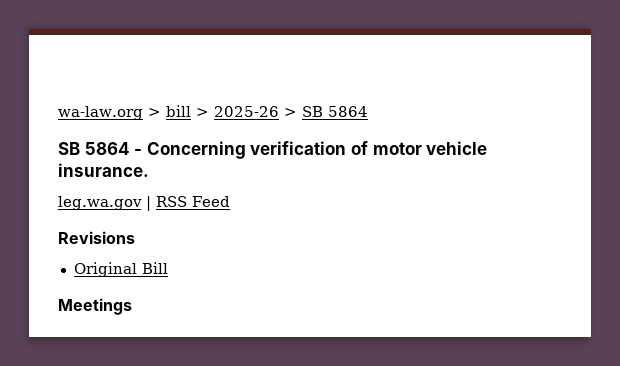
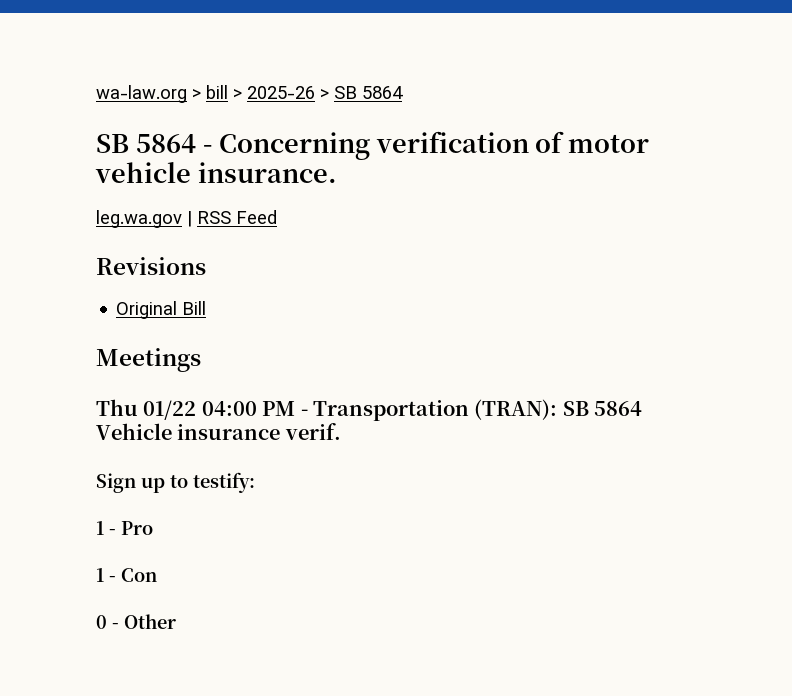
(132, 306) none -> [96,399,643,421] [96,423,341,440] [96,472,255,493] [96,521,153,535] [96,568,157,582] [96,614,176,629] // Thu 01/22 04:00 PM - Transportation (TRAN): SB 5864 Vehicle insurance verif. // Sign up to testify: // 1 - Pro // 1 - Con // 0 - Other

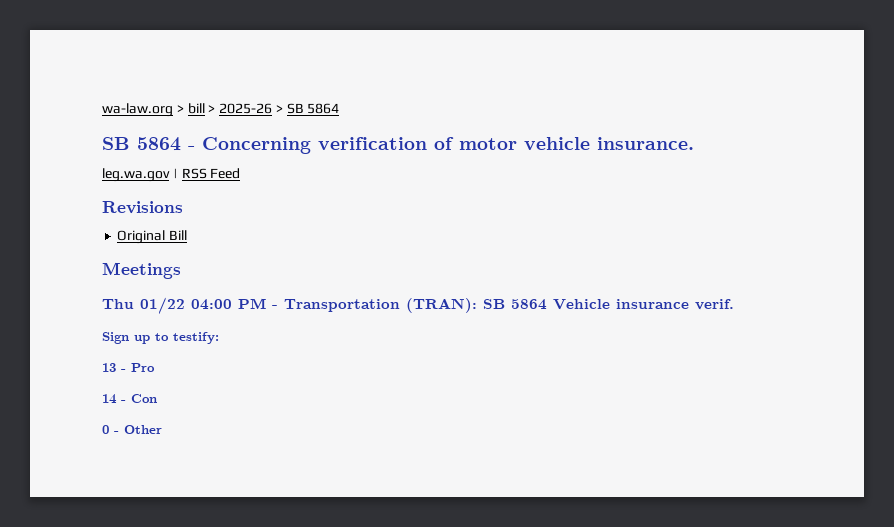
[96,521,104,535] 1 -> [102,363,116,372] 13
[96,568,104,582] 1 -> [102,394,117,404] 14

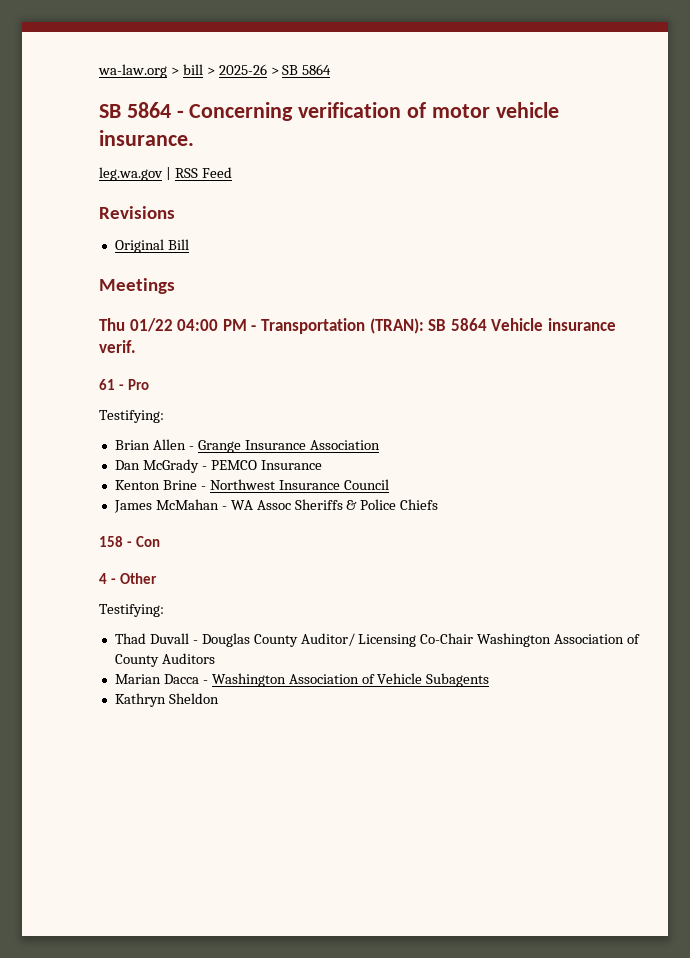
[102,332,219,344] [102,363,155,372] [102,394,117,404] Sign up to testify: // 13 - Pro // 14 -> [99,379,150,390] [99,410,164,423] [114,439,380,453] [114,459,322,473] [114,479,389,490] [113,499,439,513] [99,536,123,547] 61 - Pro // Testifying: // Brian Allen - Grange Insurance Association // Dan McGrady - PEMCO Insurance // Kenton Brine - Northwest Insurance Council // James McMahan - WA Assoc Sheriffs & Police Chiefs // 158
[102,425,109,434] 0 -> [99,573,107,584] 4
(162, 429) none -> [99,604,164,617] [114,633,641,647] [114,653,215,667] [114,673,490,687] [114,693,219,707] // Testifying: // Thad Duvall - Douglas County Auditor/ Licensing Co-Chair Washington Association of County Auditors // Marian Dacca - Washington Association of Vehicle Subagents // Kathryn Sheldon

